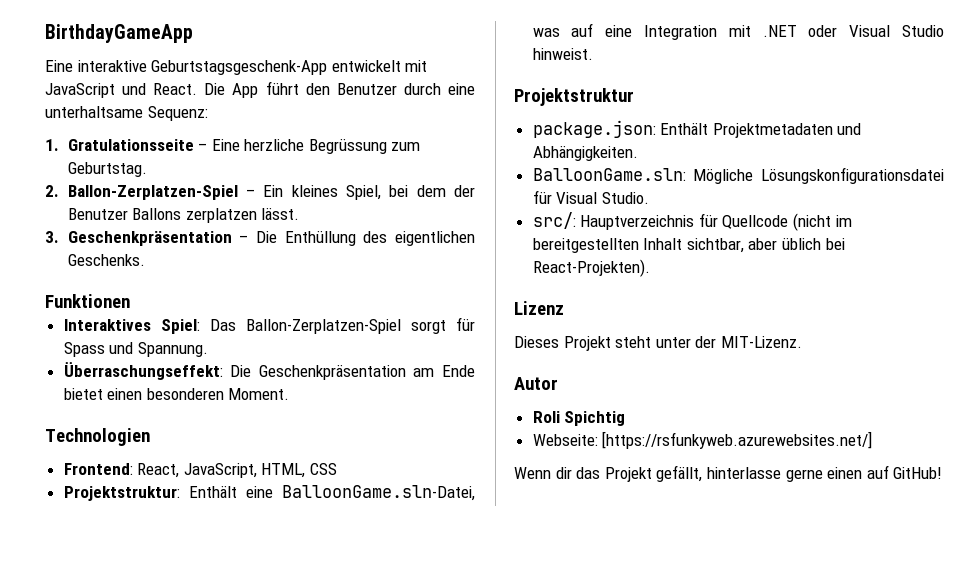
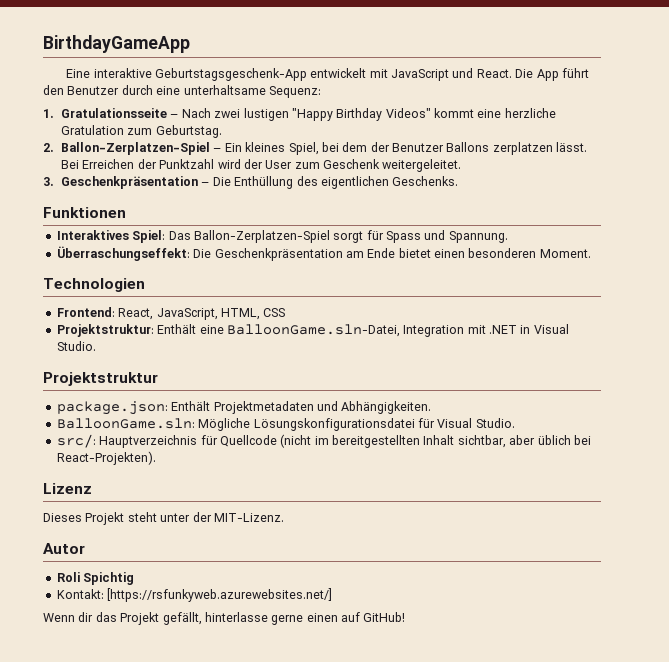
[211,139,387,154] Eine herzliche Begrüssung -> [181,108,556,121] [61,125,125,135] Nach zwei lustigen "Happy Birthday Videos" kommt eine herzliche Gratulation
(300, 214) none -> [61,159,462,172] Bei Erreichen der Punktzahl wird der User zum Geschenk weitergeleitet.
[532,23,944,40] [532,48,593,60] was auf eine Integration mit .NET oder Visual Studio hinweist. -> [403,324,569,337] [56,341,96,351] Integration mit .NET in Visual Studio.
[532,434,598,446] Webseite: -> [56,589,104,599] Kontakt:

